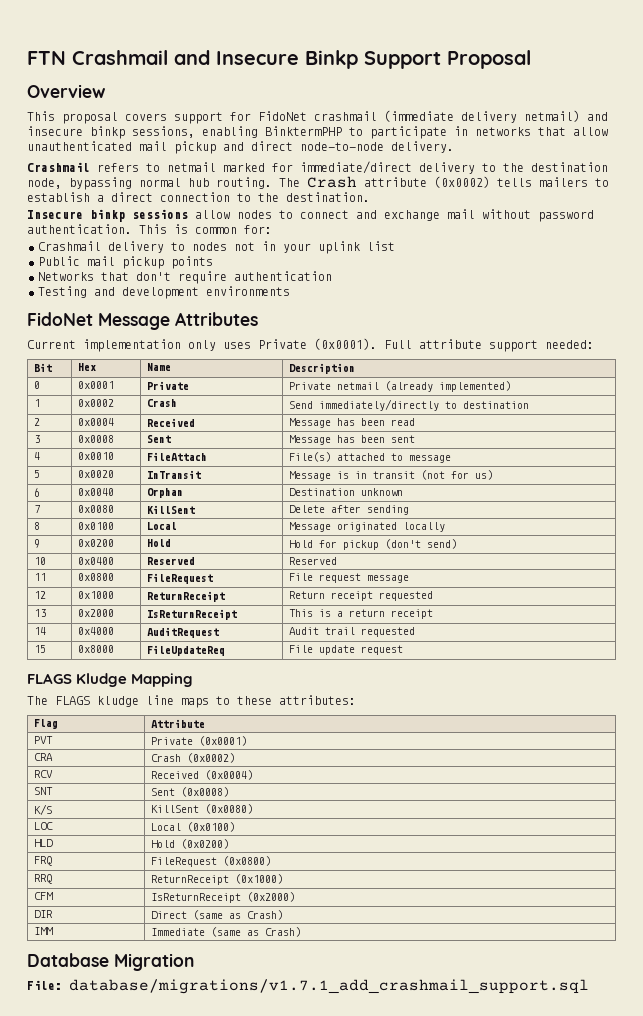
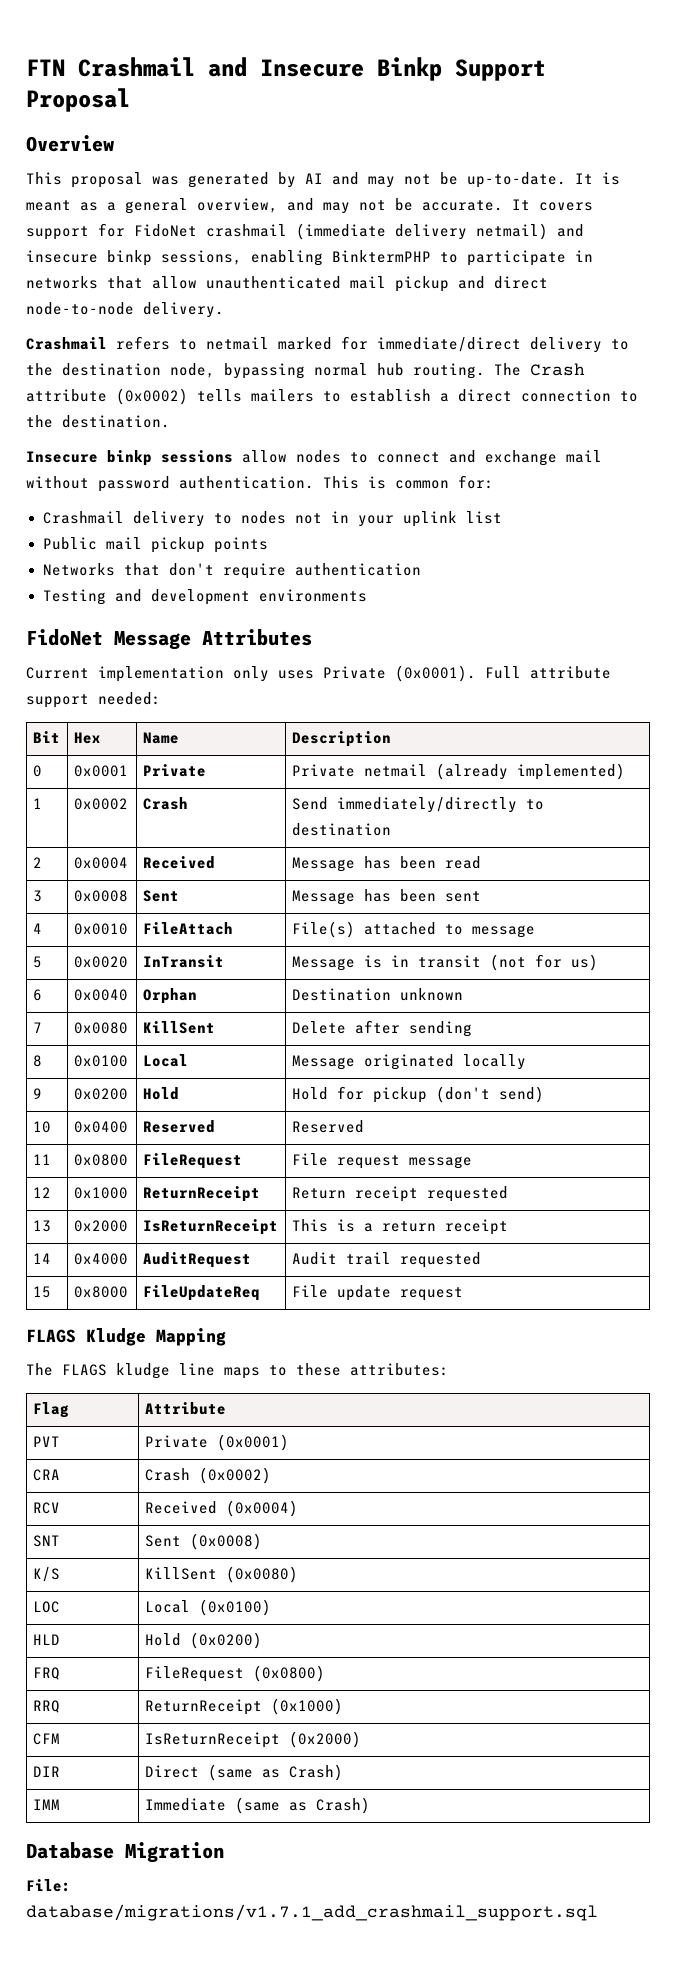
(118, 118) none -> [152,172,620,188] [26,198,530,214] was generated by AI and may not be up-to-date. It is meant as a general overview, and may not be accurate. It

